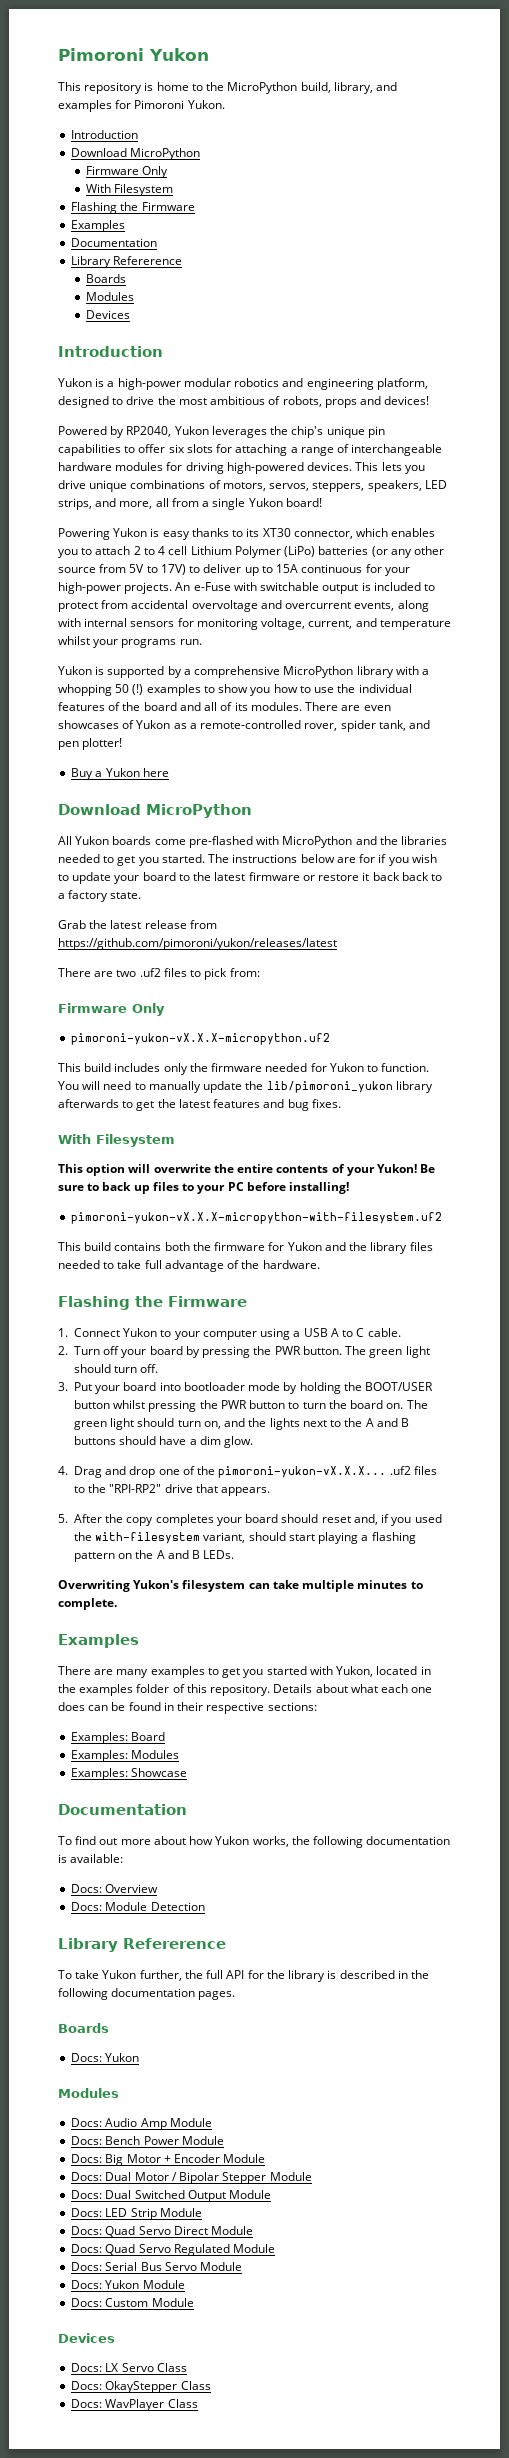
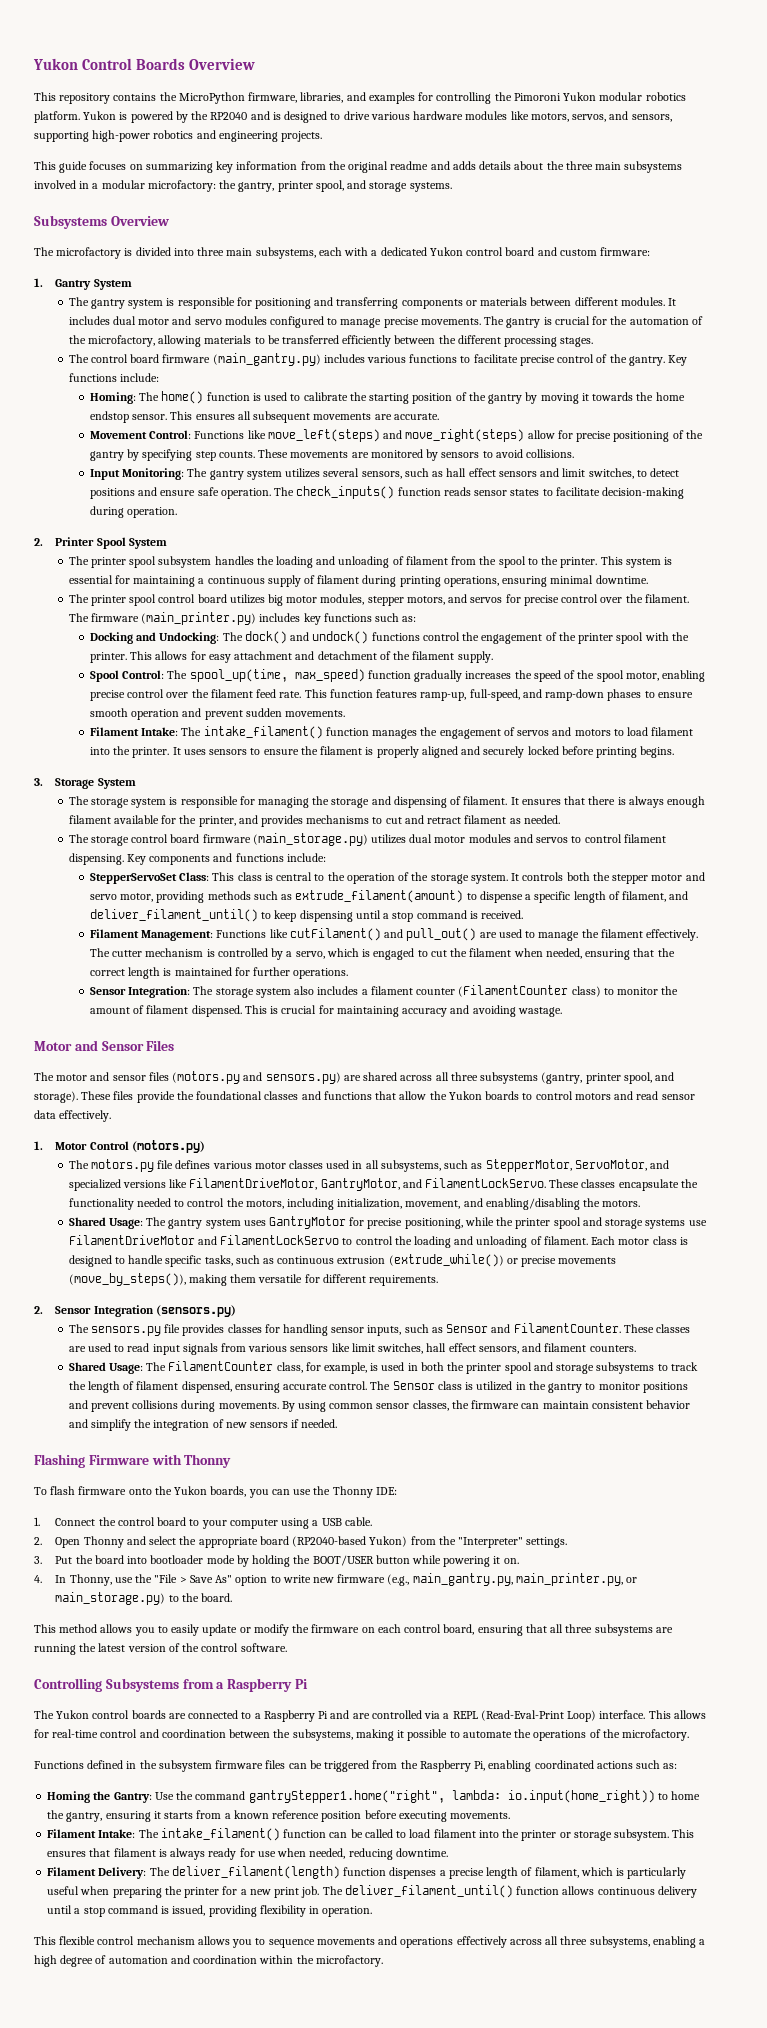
[58,48,209,61] Pimoroni Yukon -> [33,58,256,70] Yukon Control Boards Overview
[144,82,398,94] [58,100,225,112] [71,130,139,139] [71,148,201,160] [85,166,169,178] [85,184,174,196] [71,202,195,214] [71,220,126,232] [71,238,158,247] [71,256,183,268] [85,274,126,283] [85,292,134,301] [85,310,130,319] [58,346,163,357] [58,378,428,390] [58,396,430,408] [58,426,385,438] [58,444,443,456] [58,462,425,474] [58,480,447,492] [58,498,322,510] [58,528,436,540] [58,546,445,558] [58,564,410,576] [58,582,436,594] [58,600,429,612] [58,618,451,630] [58,636,202,648] [58,666,430,678] [58,684,412,696] [58,702,391,711] [58,720,431,732] [58,738,123,750] [71,768,169,780] [58,804,252,818] [58,836,448,848] [58,854,437,866] [58,872,443,884] [58,890,142,902] [58,920,217,929] [58,938,337,950] [58,968,260,980] [58,1003,165,1016] [71,1033,331,1045] [58,1063,430,1075] [58,1081,433,1093] [58,1099,341,1111] [58,1134,175,1147] [58,1164,436,1176] [58,1182,350,1194] [71,1212,443,1224] [58,1242,433,1254] [58,1260,320,1272] [58,1296,247,1310] is home to the MicroPython build, library, and examples for Pimoroni Yukon. // Introduction // Download MicroPython // Firmware Only // With Filesystem // Flashing the Firmware // Examples // Documentation // Library Refererence // Boards // Modules // Devices // Introduction // Yukon is a high-power modular robotics and engineering platform, designed to drive the most ambitious of robots, props and devices! // Powered by RP2040, Yukon leverages the chip's unique pin capabilities to offer six slots for attaching a range of interchangeable hardware modules for driving high-powered devices. This lets you drive unique combinations of motors, servos, steppers, speakers, LED strips, and more, all from a single Yukon board! // Powering Yukon is easy thanks to its XT30 connector, which enables you to attach 2 to 4 cell Lithium Polymer (LiPo) batteries (or any other source from 5V to 17V) to deliver up to 15A continuous for your high-power projects. An e-Fuse with switchable output is included to protect from accidental overvoltage and overcurrent events, along with internal sensors for monitoring voltage, current, and temperature whilst your programs run. // Yukon is supported by a comprehensive MicroPython library with a whopping 50 (!) examples to show you how to use the individual features of the board and all of its modules. There are even showcases of Yukon as a remote-controlled rover, spider tank, and pen plotter! // Buy a Yukon here // Download MicroPython // All Yukon boards come pre-flashed with MicroPython and the libraries needed to get you started. The instructions below are for if you wish to update your board to the latest firmware or restore it back back to a factory state. // Grab the latest release from https://github.com/pimoroni/yukon/releases/latest // There are two .uf2 files to pick from: // Firmware Only // pimoroni-yukon-vX.X.X-micropython.uf2 // This build includes only the firmware needed for Yukon to function. You will need to manually update the lib/pimoroni_yukon library afterwards to get the latest features and bug fixes. // With Filesystem // This option will overwrite the entire contents of your Yukon! Be sure to back up files to your PC before installing! // pimoroni-yukon-vX.X.X-micropython-with-filesystem.uf2 // This build contains both the firmware for Yukon and the library files needed to take full advantage of the hardware. // Flashing the Firmware -> [113,92,686,104] [34,111,672,123] [34,130,323,142] [34,161,683,173] [34,180,452,192] [34,215,169,229] [34,247,651,259] [34,278,132,290] [68,297,677,309] [68,316,703,328] [68,335,594,347] [68,353,688,366] [68,373,159,382] [89,391,685,404] [89,411,439,423] [89,429,703,442] [89,449,575,461] [89,468,680,480] [89,486,685,499] [89,506,178,518] [34,537,167,549] [68,556,673,568] [68,575,648,587] [68,594,689,606] [68,612,417,625] [89,631,689,644] [89,651,493,663] [89,669,706,682] [89,689,693,701] [89,708,346,720] [89,726,694,739] [89,746,675,758] [34,778,136,789] [68,796,706,808] [68,815,560,827] [68,833,666,846] [68,853,326,865] [89,872,705,884] [89,890,689,903] [89,909,524,922] [89,928,699,941] [89,948,675,960] [89,967,349,979] [89,985,679,998] [89,1005,562,1017] [34,1040,175,1051] [34,1071,675,1084] [34,1091,695,1103] [34,1110,112,1122] [34,1140,205,1153] [68,1159,670,1172] [68,1178,698,1191] [68,1198,641,1210] [68,1216,707,1229] [68,1235,688,1248] [68,1254,617,1267] [68,1273,439,1286] [34,1305,236,1317] [68,1323,691,1336] [68,1343,636,1355] [68,1361,698,1374] [68,1381,688,1393] [68,1400,691,1412] [68,1419,338,1431] [34,1454,232,1468] [34,1486,397,1498] contains the MicroPython firmware, libraries, and examples for controlling the Pimoroni Yukon modular robotics platform. Yukon is powered by the RP2040 and is designed to drive various hardware modules like motors, servos, and sensors, supporting high-power robotics and engineering projects. // This guide focuses on summarizing key information from the original readme and adds details about the three main subsystems involved in a modular microfactory: the gantry, printer spool, and storage systems. // Subsystems Overview // The microfactory is divided into three main subsystems, each with a dedicated Yukon control board and custom firmware: // 1. Gantry System // The gantry system is responsible for positioning and transferring components or materials between different modules. It includes dual motor and servo modules configured to manage precise movements. The gantry is crucial for the automation of the microfactory, allowing materials to be transferred efficiently between the different processing stages. // The control board firmware (main_gantry.py) includes various functions to facilitate precise control of the gantry. Key functions include: // Homing: The home() function is used to calibrate the starting position of the gantry by moving it towards the home endstop sensor. This ensures all subsequent movements are accurate. // Movement Control: Functions like move_left(steps) and move_right(steps) allow for precise positioning of the gantry by specifying step counts. These movements are monitored by sensors to avoid collisions. // Input Monitoring: The gantry system utilizes several sensors, such as hall effect sensors and limit switches, to detect positions and ensure safe operation. The check_inputs() function reads sensor states to facilitate decision-making during operation. // 2. Printer Spool System // The printer spool subsystem handles the loading and unloading of filament from the spool to the printer. This system is essential for maintaining a continuous supply of filament during printing operations, ensuring minimal downtime. // The printer spool control board utilizes big motor modules, stepper motors, and servos for precise control over the filament. The firmware (main_printer.py) includes key functions such as: // Docking and Undocking: The dock() and undock() functions control the engagement of the printer spool with the printer. This allows for easy attachment and detachment of the filament supply. // Spool Control: The spool_up(time, max_speed) function gradually increases the speed of the spool motor, enabling precise control over the filament feed rate. This function features ramp-up, full-speed, and ramp-down phases to ensure smooth operation and prevent sudden movements. // Filament Intake: The intake_filament() function manages the engagement of servos and motors to load filament into the printer. It uses sensors to ensure the filament is properly aligned and securely locked before printing begins. // 3. Storage System // The storage system is responsible for managing the storage and dispensing of filament. It ensures that there is always enough filament available for the printer, and provides mechanisms to cut and retract filament as needed. // The storage control board firmware (main_storage.py) utilizes dual motor modules and servos to control filament dispensing. Key components and functions include: // StepperServoSet Class: This class is central to the operation of the storage system. It controls both the stepper motor and servo motor, providing methods such as extrude_filament(amount) to dispense a specific length of filament, and deliver_filament_until() to keep dispensing until a stop command is received. // Filament Management: Functions like cutFilament() and pull_out() are used to manage the filament effectively. The cutter mechanism is controlled by a servo, which is engaged to cut the filament when needed, ensuring that the correct length is maintained for further operations. // Sensor Integration: The storage system also includes a filament counter (FilamentCounter class) to monitor the amount of filament dispensed. This is crucial for maintaining accuracy and avoiding wastage. // Motor and Sensor Files // The motor and sensor files (motors.py and sensors.py) are shared across all three subsystems (gantry, printer spool, and storage). These files provide the foundational classes and functions that allow the Yukon boards to control motors and read sensor data effectively. // 1. Motor Control (motors.py) // The motors.py file defines various motor classes used in all subsystems, such as StepperMotor, ServoMotor, and specialized versions like FilamentDriveMotor, GantryMotor, and FilamentLockServo. These classes encapsulate the functionality needed to control the motors, including initialization, movement, and enabling/disabling the motors. // Shared Usage: The gantry system uses GantryMotor for precise positioning, while the printer spool and storage systems use FilamentDriveMotor and FilamentLockServo to control the loading and unloading of filament. Each motor class is designed to handle specific tasks, such as continuous extrusion (extrude_while()) or precise movements (move_by_steps()), making them versatile for different requirements. // 2. Sensor Integration (sensors.py) // The sensors.py file provides classes for handling sensor inputs, such as Sensor and FilamentCounter. These classes are used to read input signals from various sensors like limit switches, hall effect sensors, and filament counters. // Shared Usage: The FilamentCounter class, for example, is used in both the printer spool and storage subsystems to track the length of filament dispensed, ensuring accurate control. The Sensor class is utilized in the gantry to monitor positions and prevent collisions during movements. By using common sensor classes, the firmware can maintain consistent behavior and simplify the integration of new sensors if needed. // Flashing Firmware with Thonny // To flash firmware onto the Yukon boards, you can use the Thonny IDE:
[123,1328,158,1337] Yukon -> [98,1517,187,1526] the control board
[330,1328,365,1337] A to C -> (342, 1522) none
[74,1346,430,1358] [74,1364,159,1373] Turn off your board by pressing the PWR button. The green light should turn off. -> [55,1536,568,1548] Open Thonny and select the appropriate board (RP2040-based Yukon) from the "Interpreter" settings.
[95,1385,121,1394] your -> [75,1555,93,1564] the
[113,1400,428,1412] [74,1418,410,1430] [74,1436,254,1448] [58,1466,437,1478] [74,1484,271,1496] [58,1514,442,1526] [74,1532,416,1544] [74,1550,235,1562] [58,1580,423,1592] [58,1598,117,1610] [58,1634,139,1648] [58,1666,431,1678] [58,1684,433,1696] [58,1702,317,1714] [71,1732,166,1744] [71,1750,180,1762] [71,1768,188,1780] [58,1804,187,1815] [58,1836,451,1848] [58,1854,124,1863] [71,1884,159,1893] [71,1902,205,1911] [58,1938,226,1952] [58,1970,430,1982] [58,1988,236,2000] [58,2023,109,2033] [71,2053,140,2062] [58,2088,119,2098] [71,2118,212,2130] [71,2136,224,2145] [71,2154,266,2166] [71,2172,312,2184] [71,2190,272,2202] [71,2208,202,2220] [71,2226,254,2237] [71,2244,276,2256] [71,2262,243,2271] [71,2280,185,2289] [71,2298,194,2307] [58,2333,115,2343] [71,2363,187,2372] [71,2381,211,2393] [71,2399,198,2411] whilst pressing the PWR button to turn the board on. The green light should turn on, and the lights next to the A and B buttons should have a dim glow. // 4. Drag and drop one of the pimoroni-yukon-vX.X.X... .uf2 files to the "RPI-RP2" drive that appears. // 5. After the copy completes your board should reset and, if you used the with-filesystem variant, should start playing a flashing pattern on the A and B LEDs. // Overwriting Yukon's filesystem can take multiple minutes to complete. // Examples // There are many examples to get you started with Yukon, located in the examples folder of this repository. Details about what each one does can be found in their respective sections: // Examples: Board // Examples: Modules // Examples: Showcase // Documentation // To find out more about how Yukon works, the following documentation is available: // Docs: Overview // Docs: Module Detection // Library Refererence // To take Yukon further, the full API for the library is described in the following documentation pages. // Boards // Docs: Yukon // Modules // Docs: Audio Amp Module // Docs: Bench Power Module // Docs: Big Motor + Encoder Module // Docs: Dual Motor / Bipolar Stepper Module // Docs: Dual Switched Output Module // Docs: LED Strip Module // Docs: Quad Servo Direct Module // Docs: Quad Servo Regulated Module // Docs: Serial Bus Servo Module // Docs: Yukon Module // Docs: Custom Module // Devices // Docs: LX Servo Class // Docs: OkayStepper Class // Docs: WavPlayer Class -> [412,1555,519,1567] [34,1573,638,1586] [55,1592,233,1605] [34,1624,673,1636] [34,1643,287,1655] [34,1678,308,1692] [34,1710,706,1722] [34,1729,690,1741] [34,1760,678,1772] [47,1790,701,1803] [47,1810,511,1822] [47,1828,695,1841] [47,1848,448,1860] [47,1866,687,1879] [47,1885,697,1898] [47,1905,373,1917] [34,1936,706,1948] [34,1955,383,1967] while powering it on. // 4. In Thonny, use the "File > Save As" option to write new firmware (e.g., main_gantry.py, main_printer.py, or main_storage.py) to the board. // This method allows you to easily update or modify the firmware on each control board, ensuring that all three subsystems are running the latest version of the control software. // Controlling Subsystems from a Raspberry Pi // The Yukon control boards are connected to a Raspberry Pi and are controlled via a REPL (Read-Eval-Print Loop) interface. This allows for real-time control and coordination between the subsystems, making it possible to automate the operations of the microfactory. // Functions defined in the subsystem firmware files can be triggered from the Raspberry Pi, enabling coordinated actions such as: // Homing the Gantry: Use the command gantryStepper1.home("right", lambda: io.input(home_right)) to home the gantry, ensuring it starts from a known reference position before executing movements. // Filament Intake: The intake_filament() function can be called to load filament into the printer or storage subsystem. This ensures that filament is always ready for use when needed, reducing downtime. // Filament Delivery: The deliver_filament(length) function dispenses a precise length of filament, which is particularly useful when preparing the printer for a new print job. The deliver_filament_until() function allows continuous delivery until a stop command is issued, providing flexibility in operation. // This flexible control mechanism allows you to sequence movements and operations effectively across all three subsystems, enabling a high degree of automation and coordination within the microfactory.

